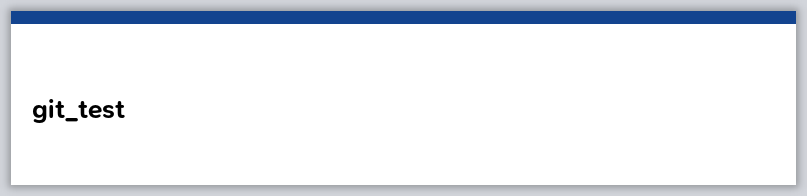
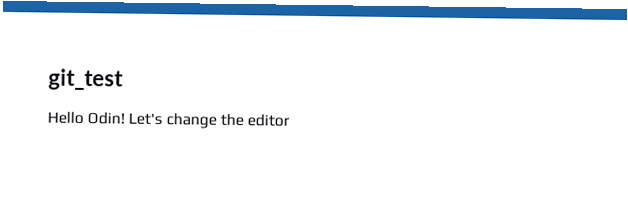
(125, 111) none -> [47,111,290,129] // Hello Odin! Let's change the editor

